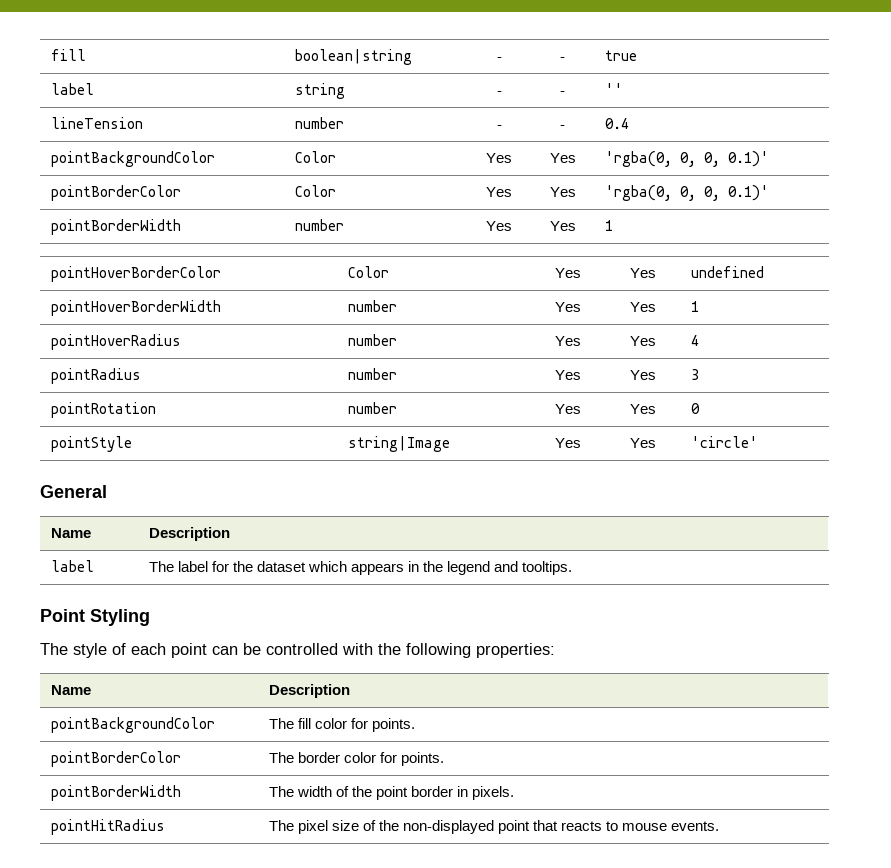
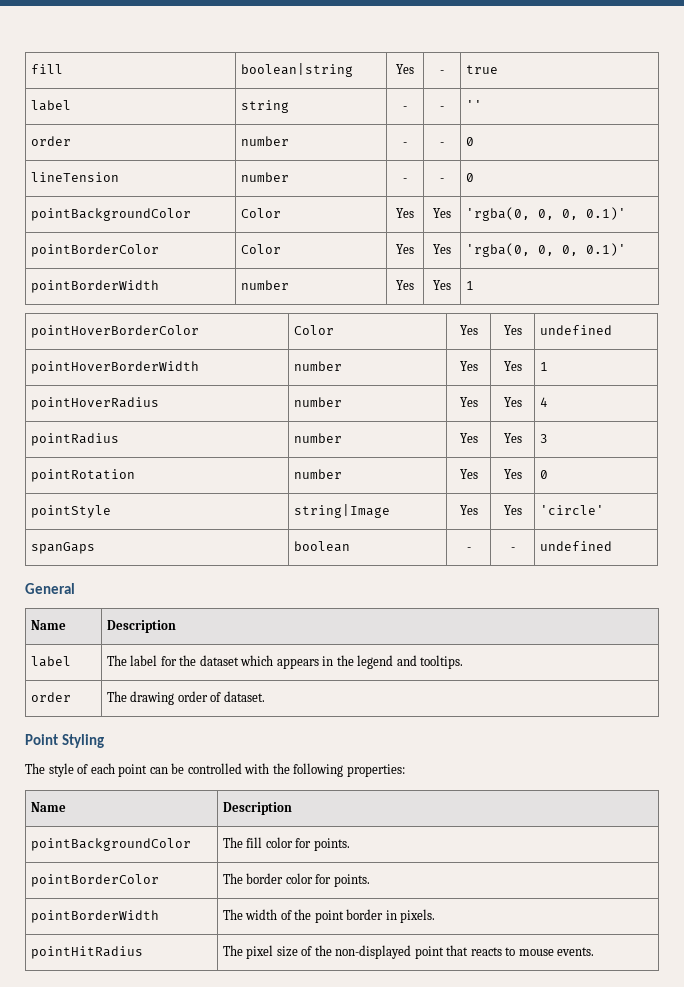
[496,57,502,61] - -> [396,64,414,74] Yes
(623, 89) none -> [30,136,71,146] [240,136,289,146] [403,142,407,146] [440,142,444,146] [465,137,474,146] // order | number | - | - | 0
[604,118,629,129] 0.4 -> [465,173,474,182] 0
(758, 442) none -> [30,542,95,554] [293,541,350,552] [466,547,471,551] [510,547,515,551] [539,541,612,551] // spanGaps | boolean | - | - | undefined
(573, 568) none -> [30,692,71,702] [106,691,265,705] // order | The drawing order of dataset.

